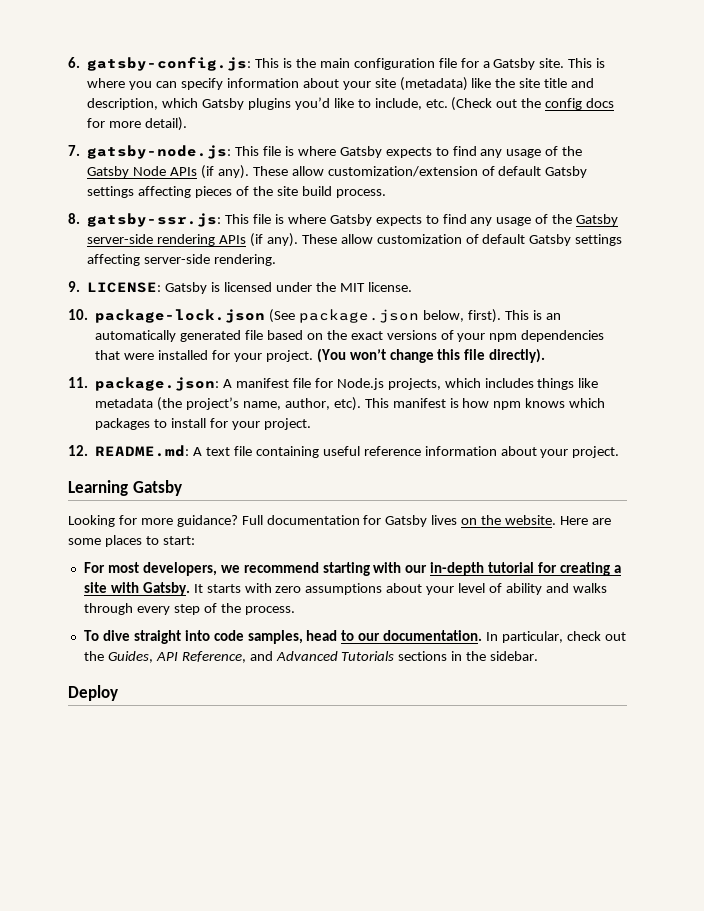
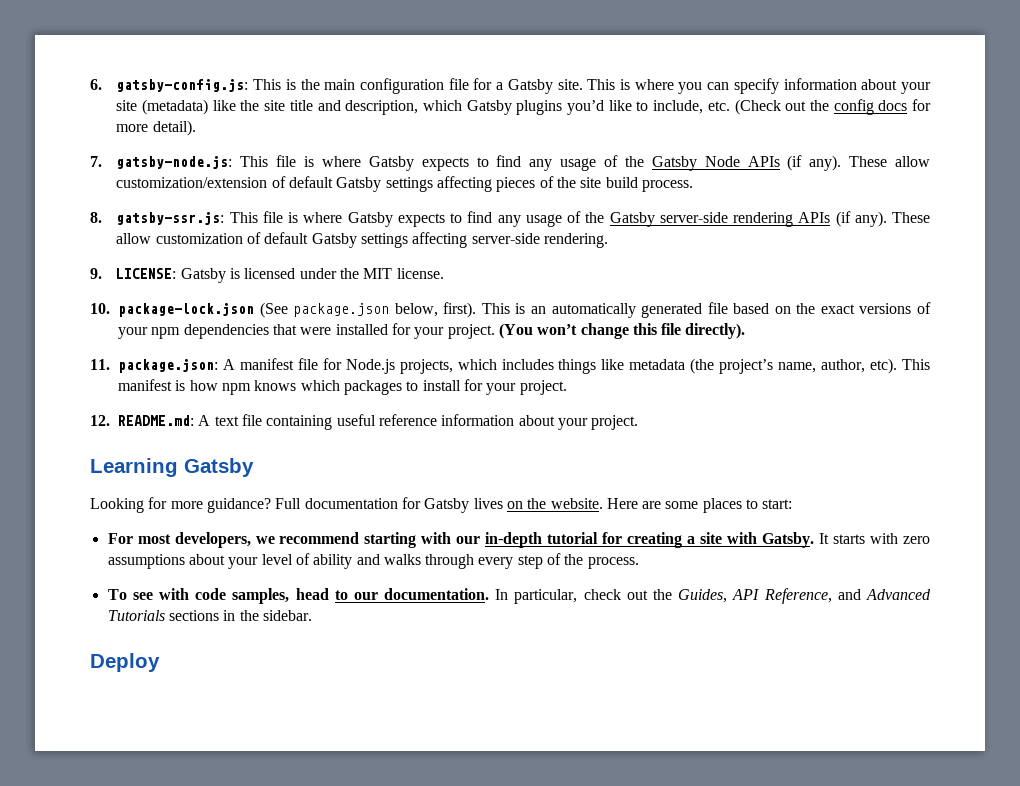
[102,630,210,644] dive straight into -> [132,588,189,600] see with

